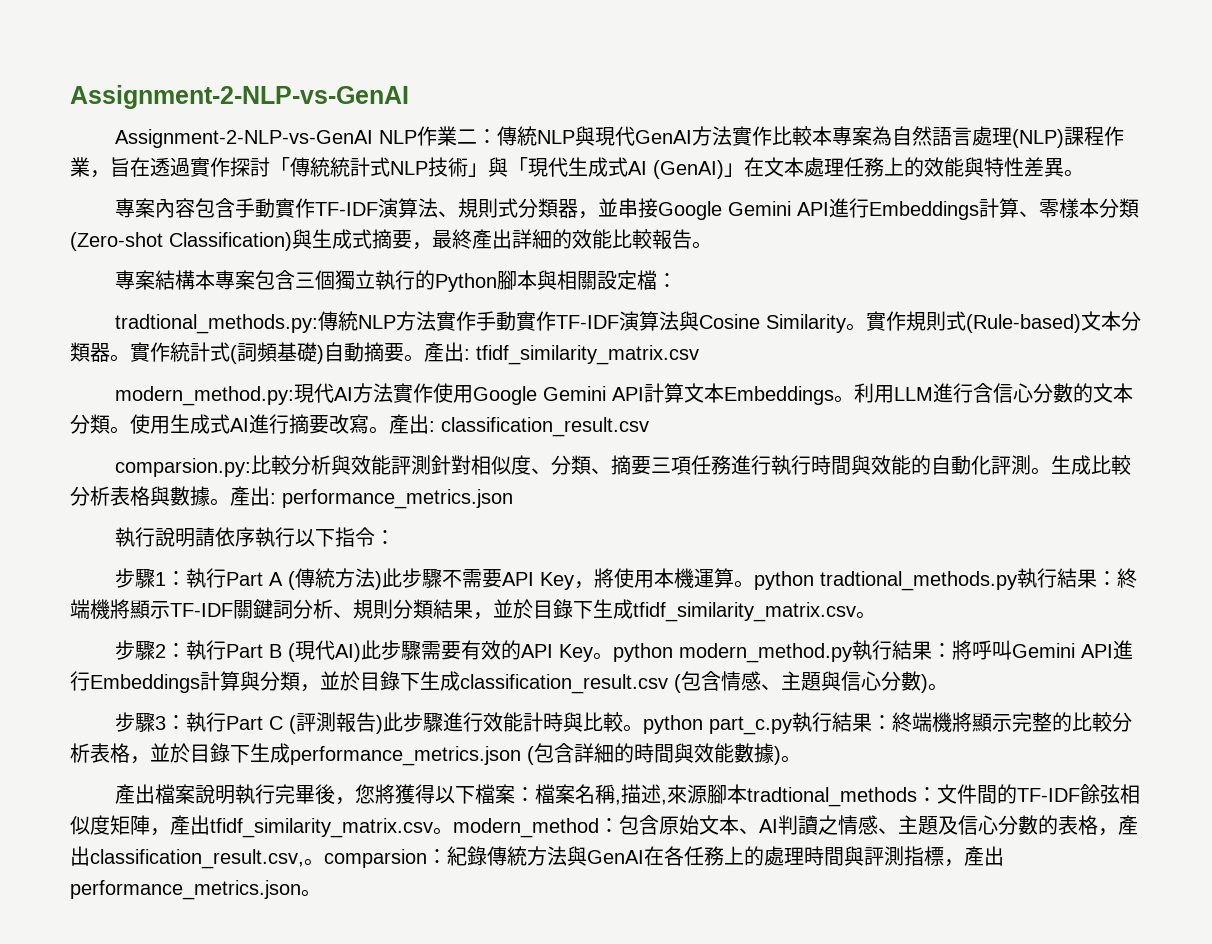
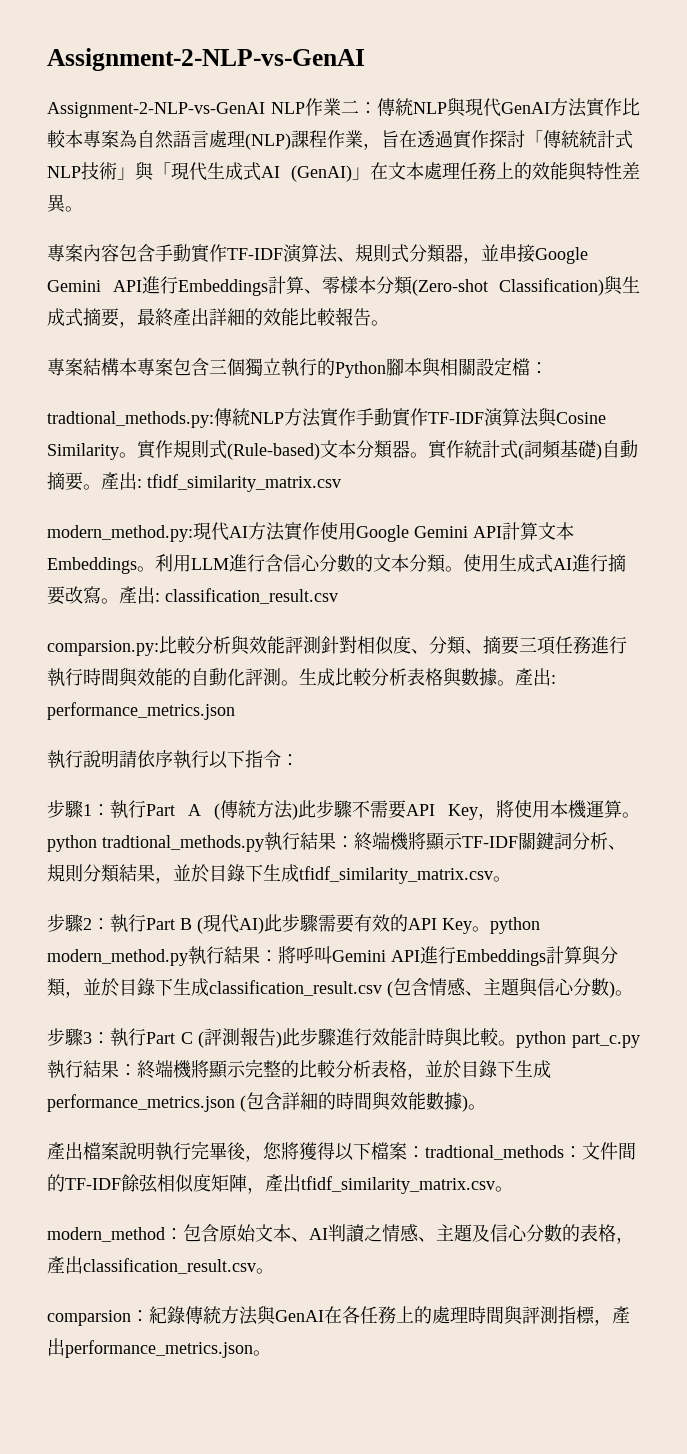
[535,784,748,805] 檔案名稱,描述,來源腳本 -> (425, 1152) none
(453, 831) none -> (513, 1189) //
[90,849,324,869] classification_result.csv,。 -> [83,1258,274,1274] classification_result.csv。 //

